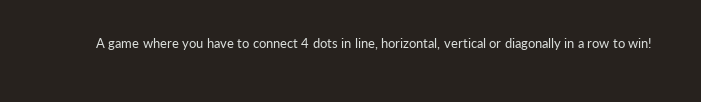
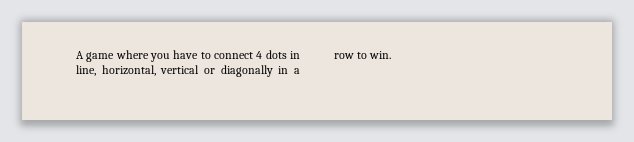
[628,38,653,48] win! -> [369,51,392,59] win.

